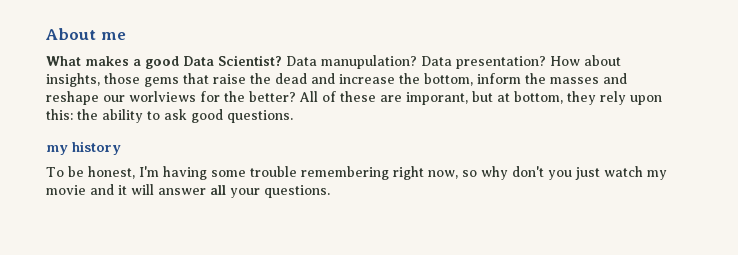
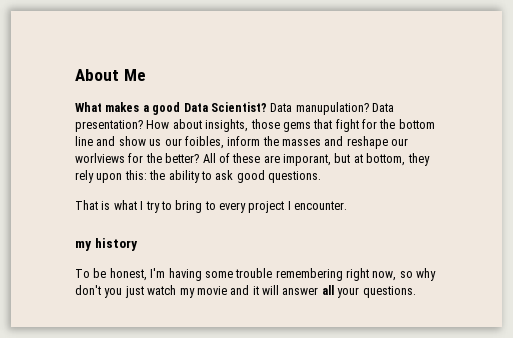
[100,32,126,40] me -> [123,69,146,81] Me
[213,73,473,86] raise the dead and increase the bottom, -> [335,119,435,132] [75,136,224,149] fight for the bottom line and show us our foibles,
(293, 116) none -> [75,200,348,213] // That is what I try to bring to every project I encounter.

